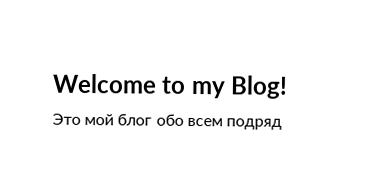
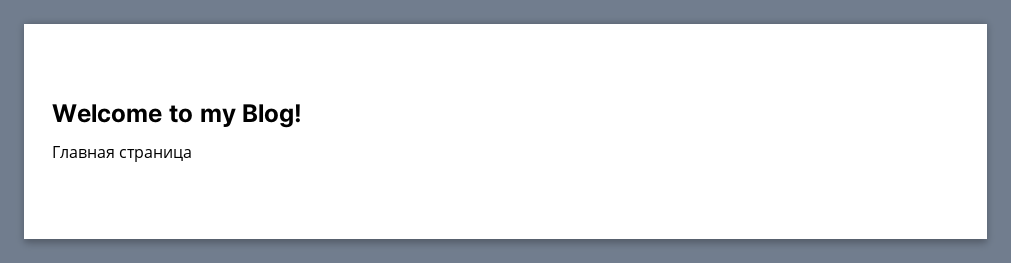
[52,113,282,130] Это мой блог обо всем подряд -> [52,146,193,162] Главная страница

